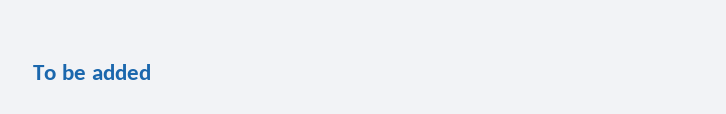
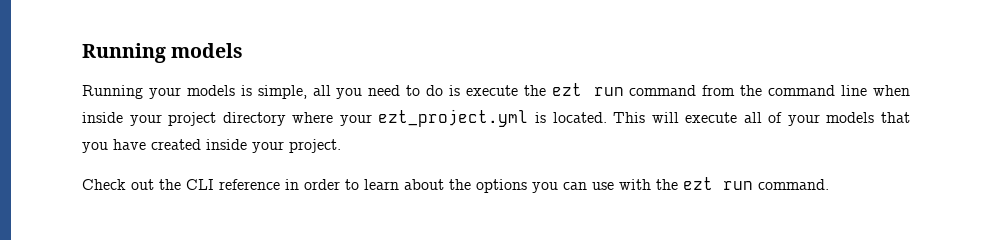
[33,64,152,80] To be added -> [82,43,244,63] [82,83,911,99] [82,109,910,127] [82,139,341,153] [82,177,829,193] Running models // Running your models is simple, all you need to do is execute the ezt run command from the command line when inside your project directory where your ezt_project.yml is located. This will execute all of your models that you have created inside your project. // Check out the CLI reference in order to learn about the options you can use with the ezt run command.

